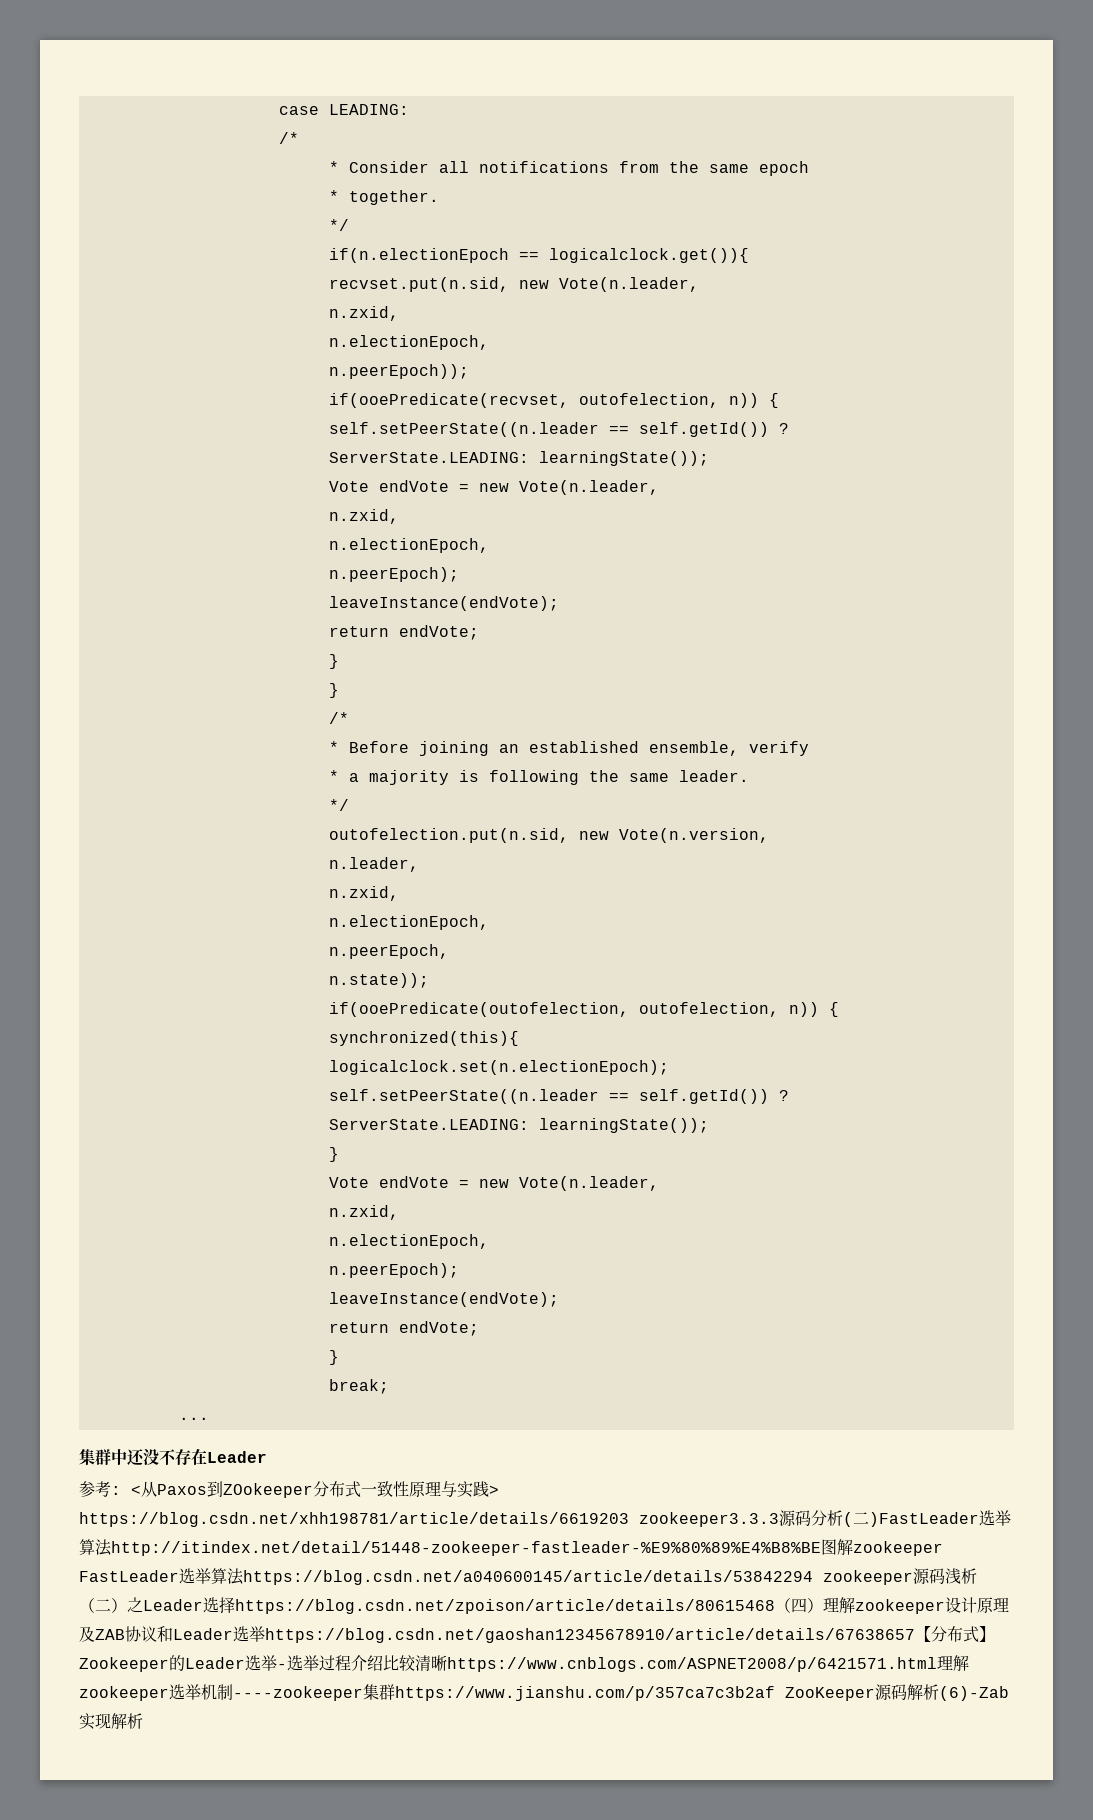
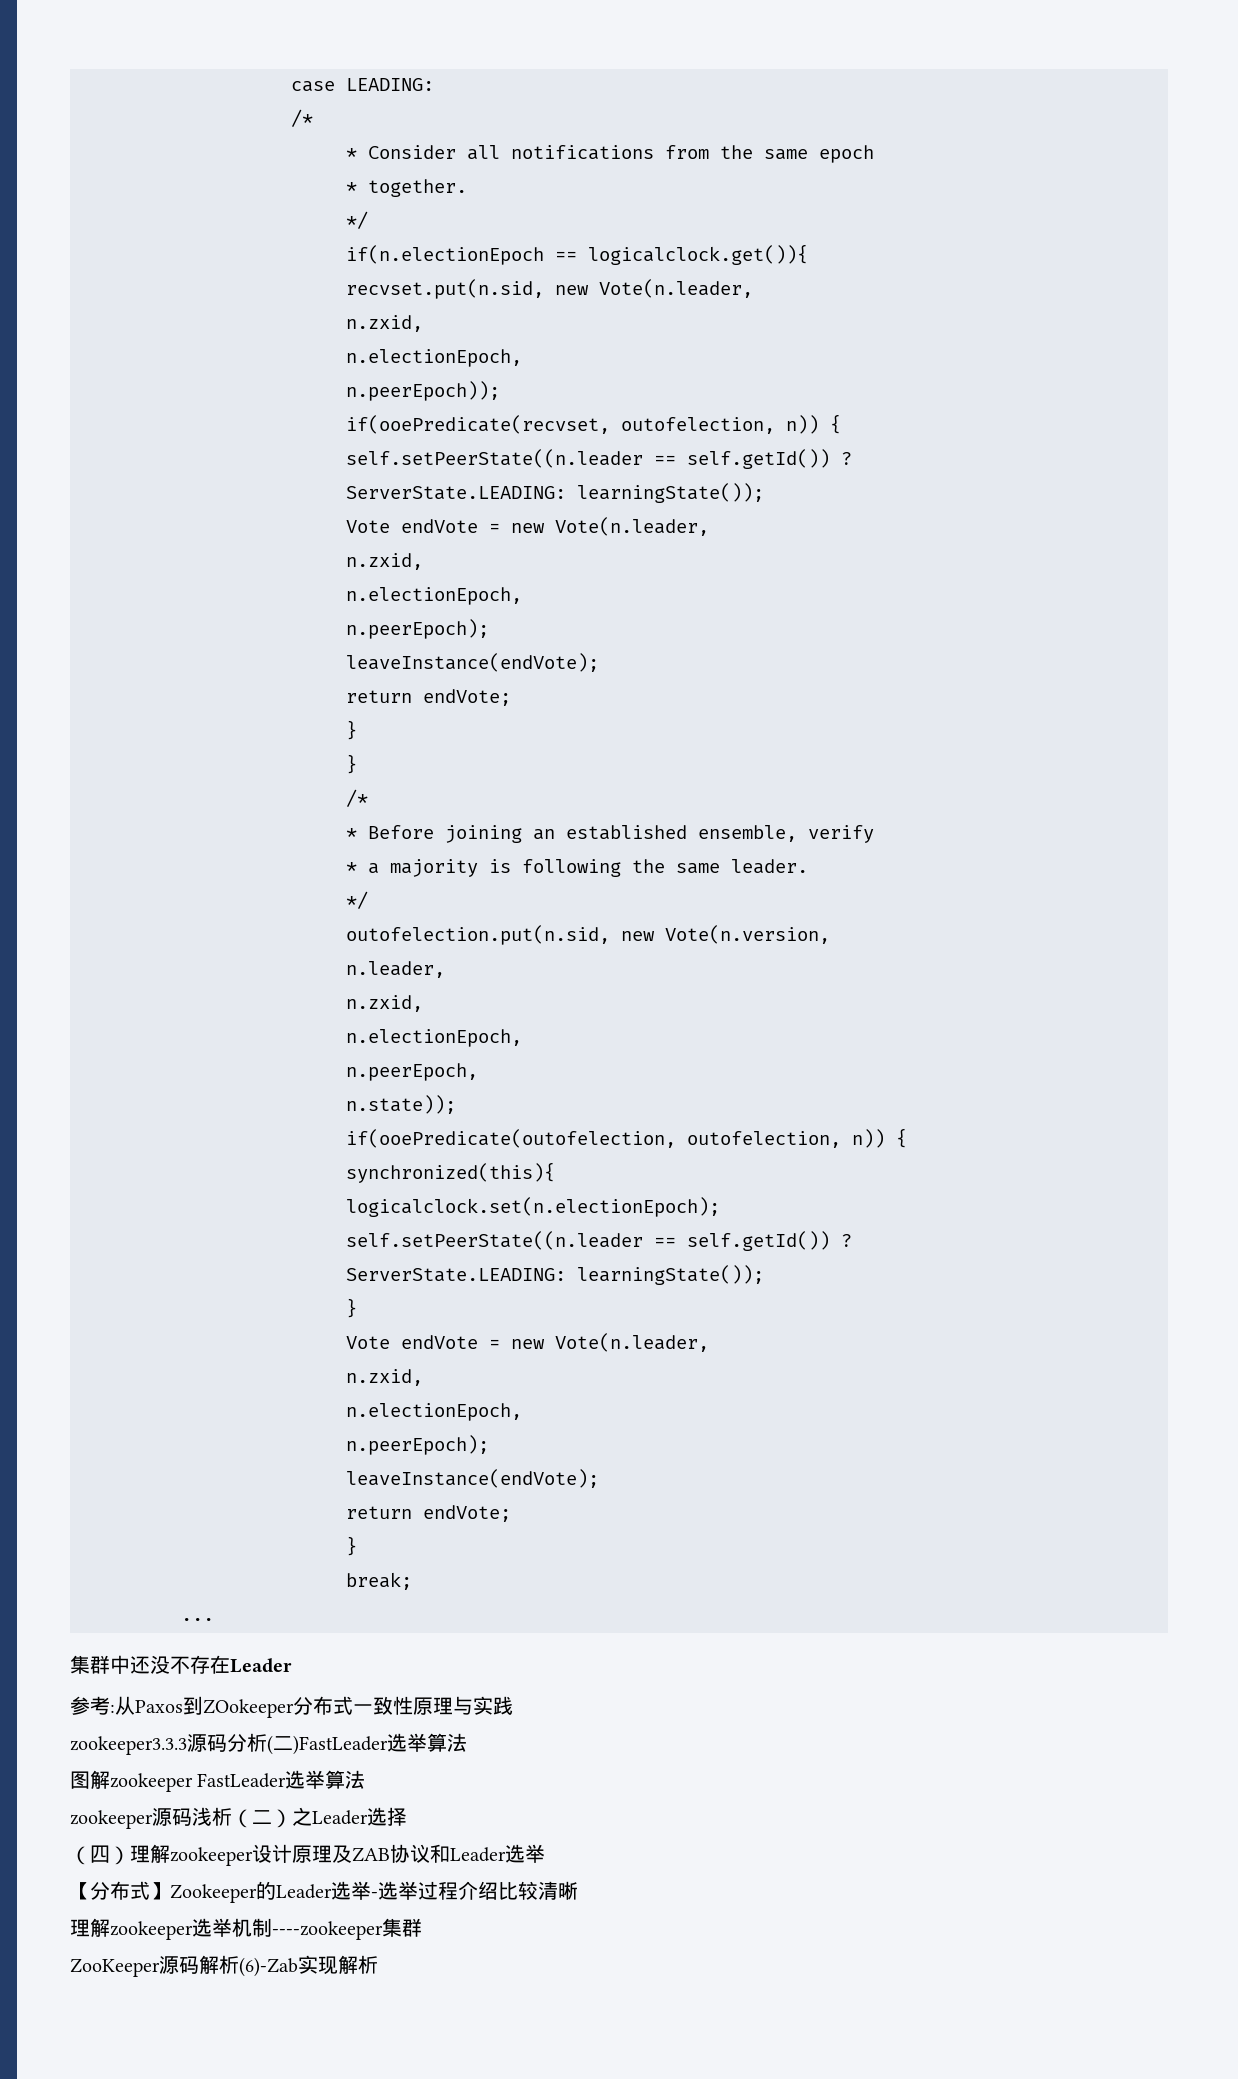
[131,1485,141,1495] < -> (115, 1708) none
[489,1485,499,1495] [79,1512,629,1527] > https://blog.csdn.net/xhh198781/article/details/6619203 -> (513, 1705) //
[111,1541,821,1556] http://itindex.net/detail/51448-zookeeper-fastleader-%E9%80%89%E4%B8%BE -> (467, 1742) //
[243,1570,813,1585] https://blog.csdn.net/a040600145/article/details/53842294 -> (366, 1779) //
[235,1599,775,1614] https://blog.csdn.net/zpoison/article/details/80615468 -> (407, 1816) //
[265,1628,915,1643] https://blog.csdn.net/gaoshan12345678910/article/details/67638657 -> (545, 1853) //
[447,1657,937,1672] https://www.cnblogs.com/ASPNET2008/p/6421571.html -> (578, 1890) //
[395,1686,775,1701] https://www.jianshu.com/p/357ca7c3b2af -> (422, 1927) //

